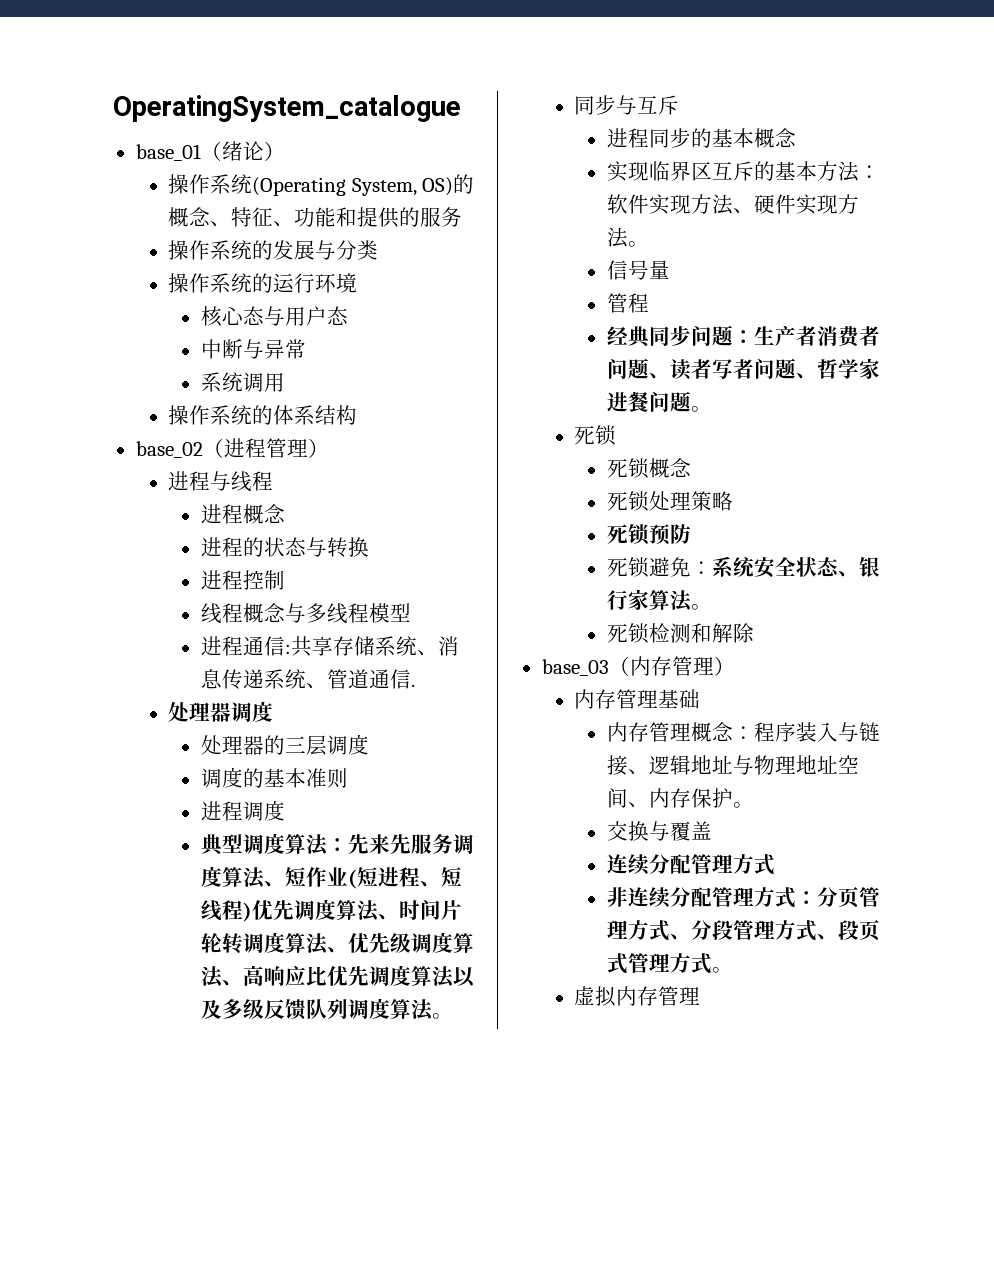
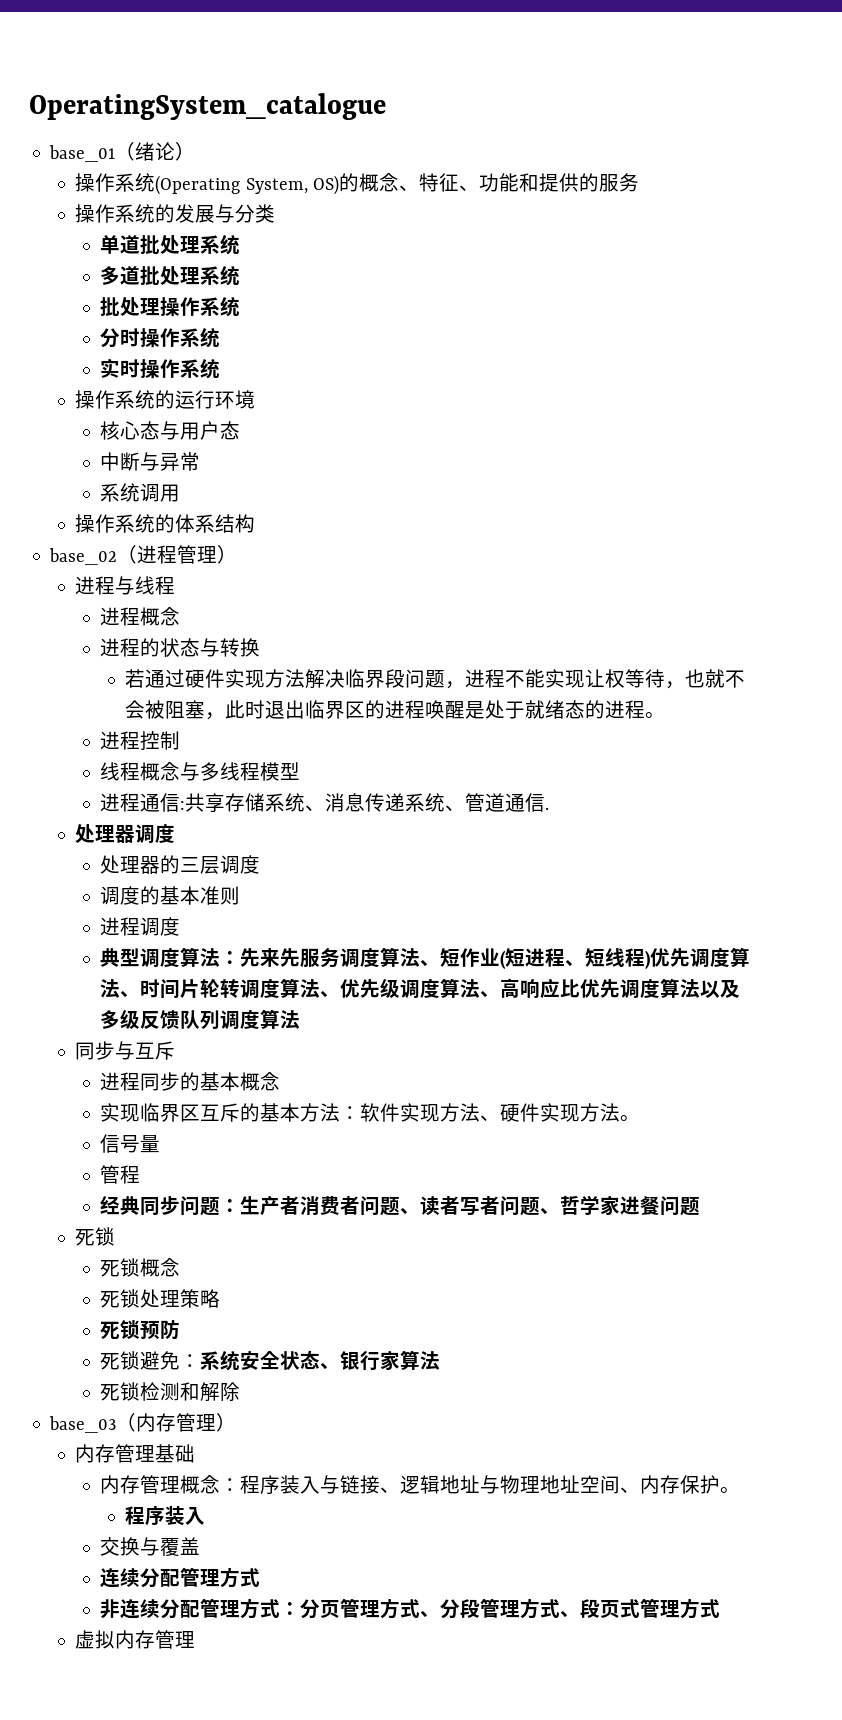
(379, 250) none -> [100,234,241,255] [100,265,241,286] [100,296,241,317] [100,327,221,348] [100,358,221,379] // 单道批处理系统 // 多道批处理系统 // 批处理操作系统 // 分时操作系统 // 实时操作系统
(369, 547) none -> [125,669,746,689] [125,700,666,720] // 若通过硬件实现方法解决临界段问题，进程不能实现让权等待，也就不会被阻塞，此时退出临界区的进程唤醒是处于就绪态的进程。
[431,1013,453,1019] 。 -> (301, 1019) none
[690,406,712,412] 。 -> (701, 1206) none
[690,604,712,610] 。 -> (441, 1360) none
(754, 805) none -> [125,1506,206,1526] // 程序装入
[711,967,733,973] 。 -> (721, 1608) none

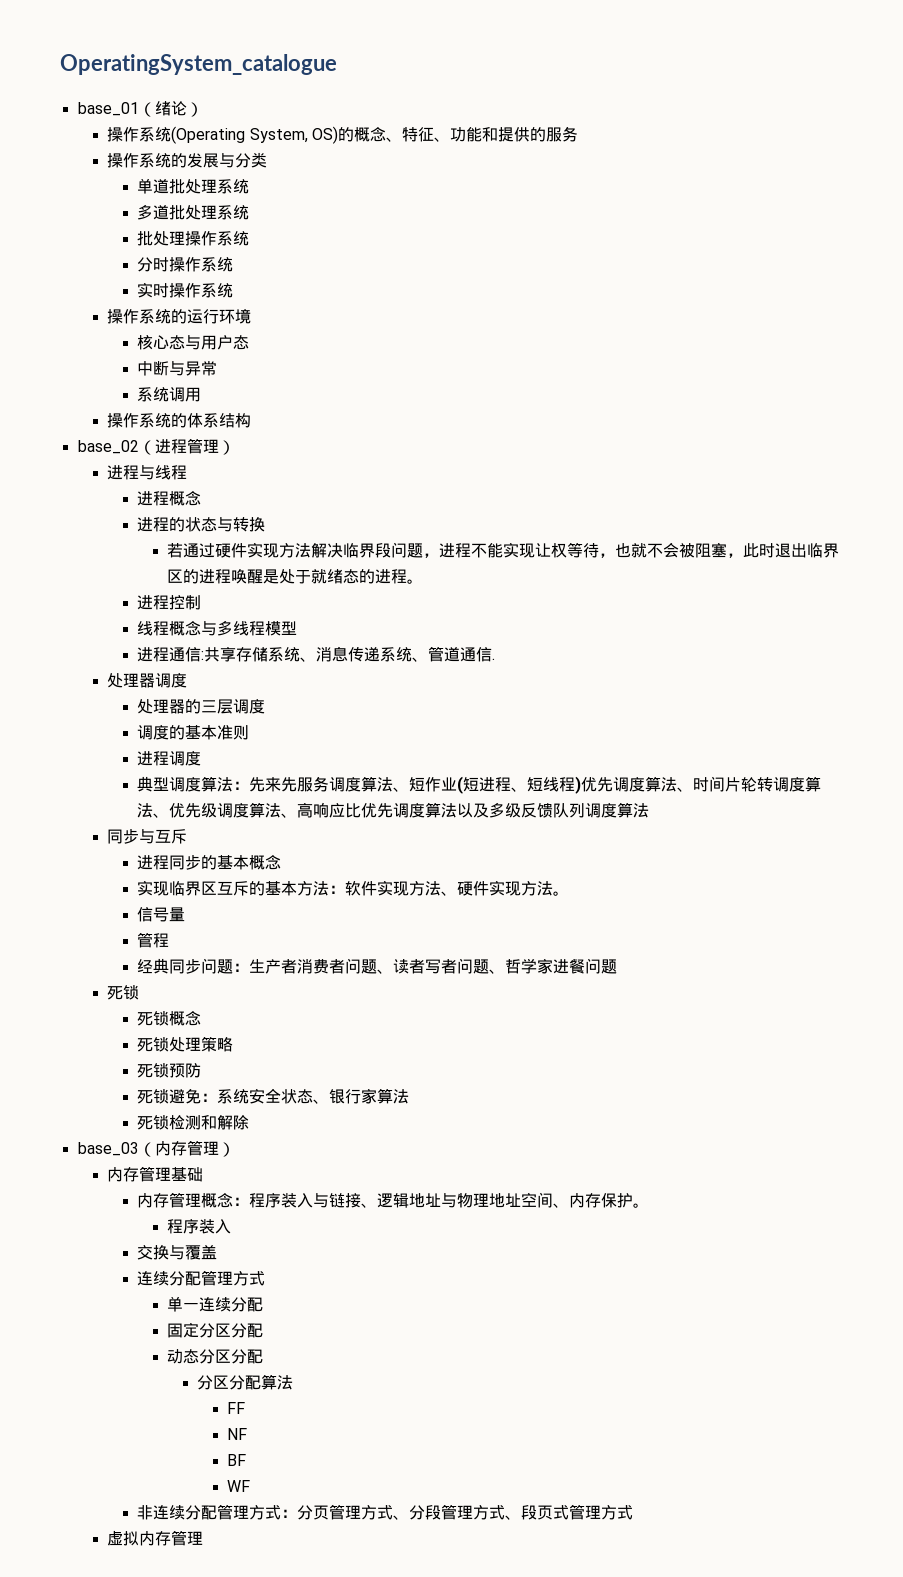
(261, 1577) none -> [167,1296,264,1312] [167,1322,264,1338] [167,1349,264,1364] [197,1374,294,1390] [226,1402,245,1414] [226,1428,247,1440] [226,1454,246,1466] [226,1480,250,1492] // 单一连续分配 // 固定分区分配 // 动态分区分配 // 分区分配算法 // FF // NF // BF // WF

